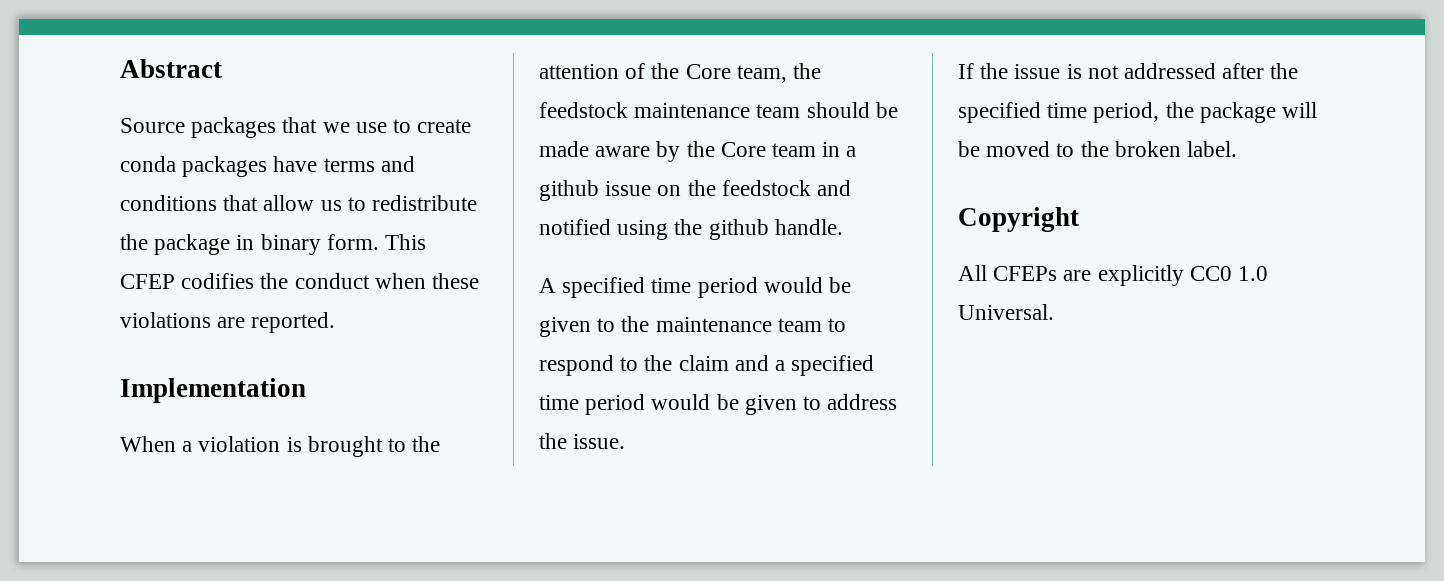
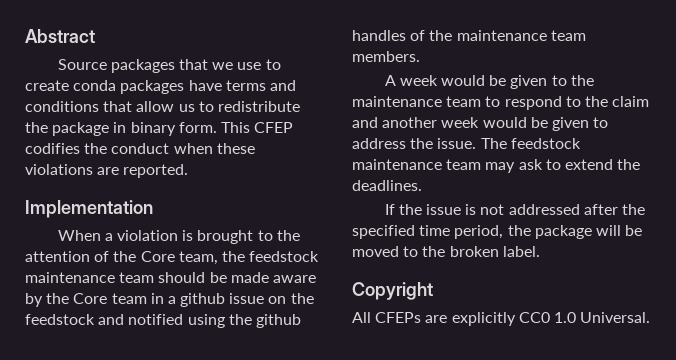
[774,219,843,235] [539,277,758,298] handle. // A specified time period -> [352,30,586,41] [352,51,420,62] [384,75,438,86] handles of the maintenance team members. // A week
[775,355,875,376] [539,394,646,415] a specified time period -> [382,117,480,128] another week
(626, 441) none -> [480,138,581,149] [352,159,641,173] [352,180,422,191] The feedstock maintenance team may ask to extend the deadlines.

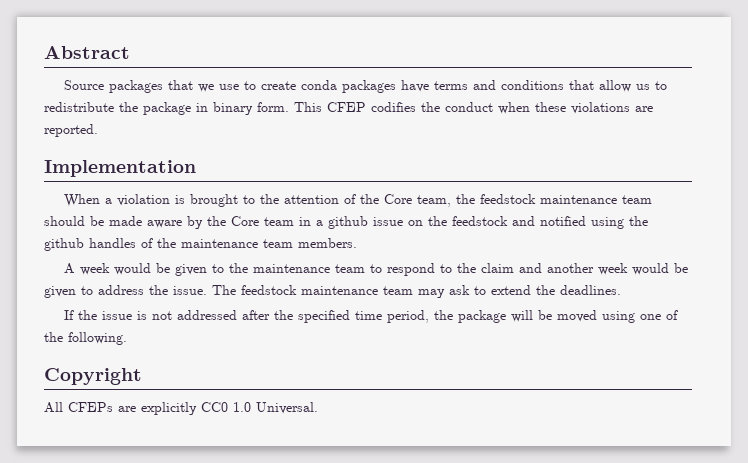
[403,246,540,257] to the broken label. -> [601,310,678,323] [44,332,127,345] using one of the following.

